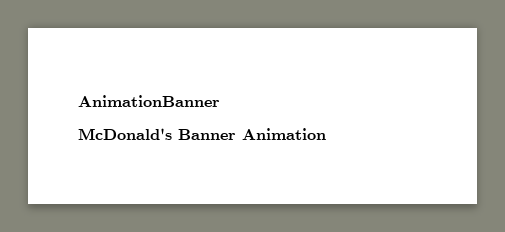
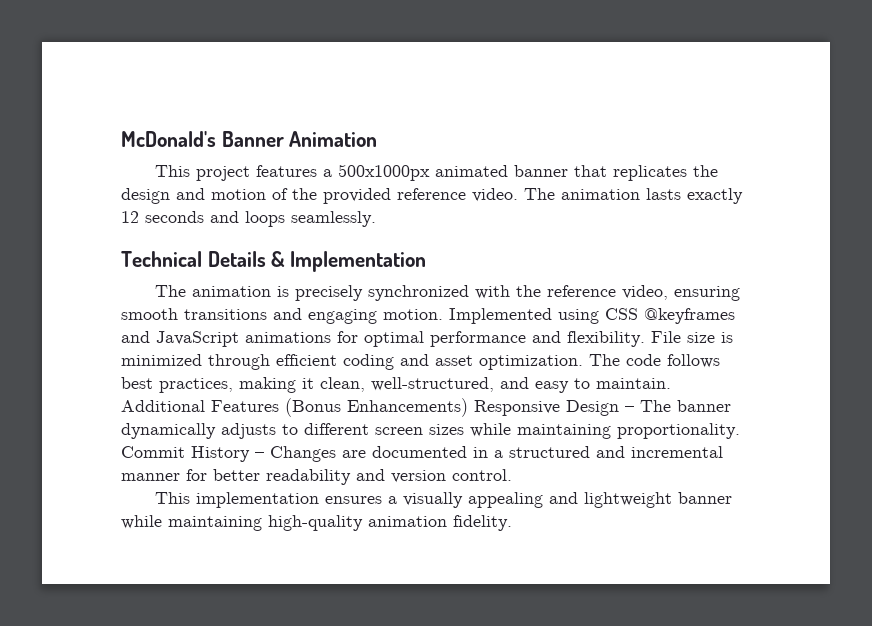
[78,95,220,107] AnimationBanner // -> (121, 139) none
(326, 134) none -> [155,164,719,181] [121,188,743,204] [121,211,376,227] [121,251,427,272] [155,285,741,301] [121,308,735,324] [121,331,733,347] [121,354,720,370] [121,377,671,393] [121,398,731,417] [121,423,740,439] [121,446,723,462] [121,469,512,485] [155,492,733,508] [121,515,512,531] // This project features a 500x1000px animated banner that replicates the design and motion of the provided reference video. The animation lasts exactly 12 seconds and loops seamlessly. // Technical Details & Implementation // The animation is precisely synchronized with the reference video, ensuring smooth transitions and engaging motion. Implemented using CSS @keyframes and JavaScript animations for optimal performance and flexibility. File size is minimized through efficient coding and asset optimization. The code follows best practices, making it clean, well-structured, and easy to maintain. Additional Features (Bonus Enhancements) Responsive Design – The banner dynamically adjusts to different screen sizes while maintaining proportionality. Commit History – Changes are documented in a structured and incremental manner for better readability and version control. // This implementation ensures a visually appealing and lightweight banner while maintaining high-quality animation fidelity.

